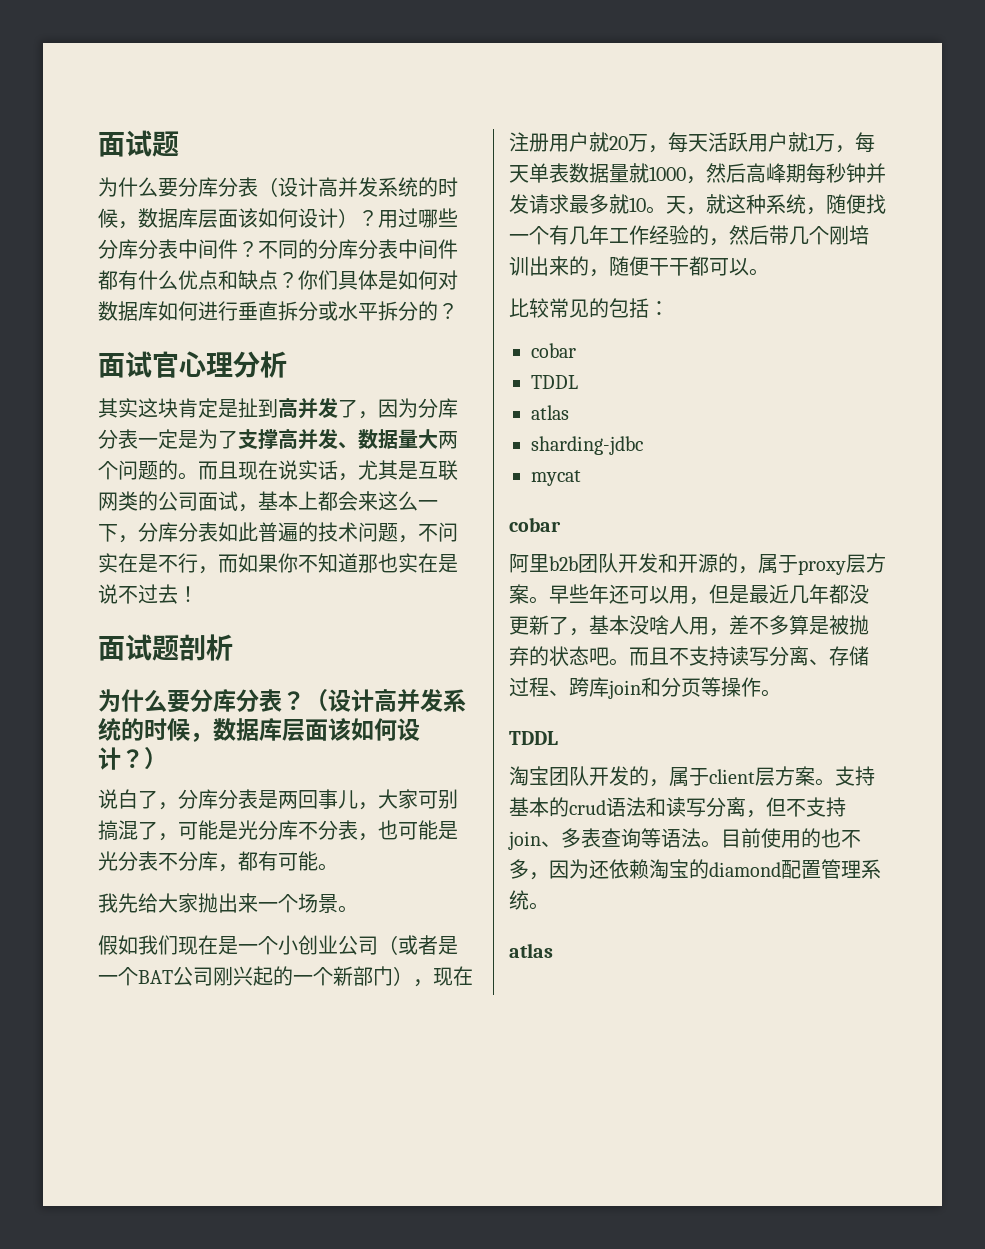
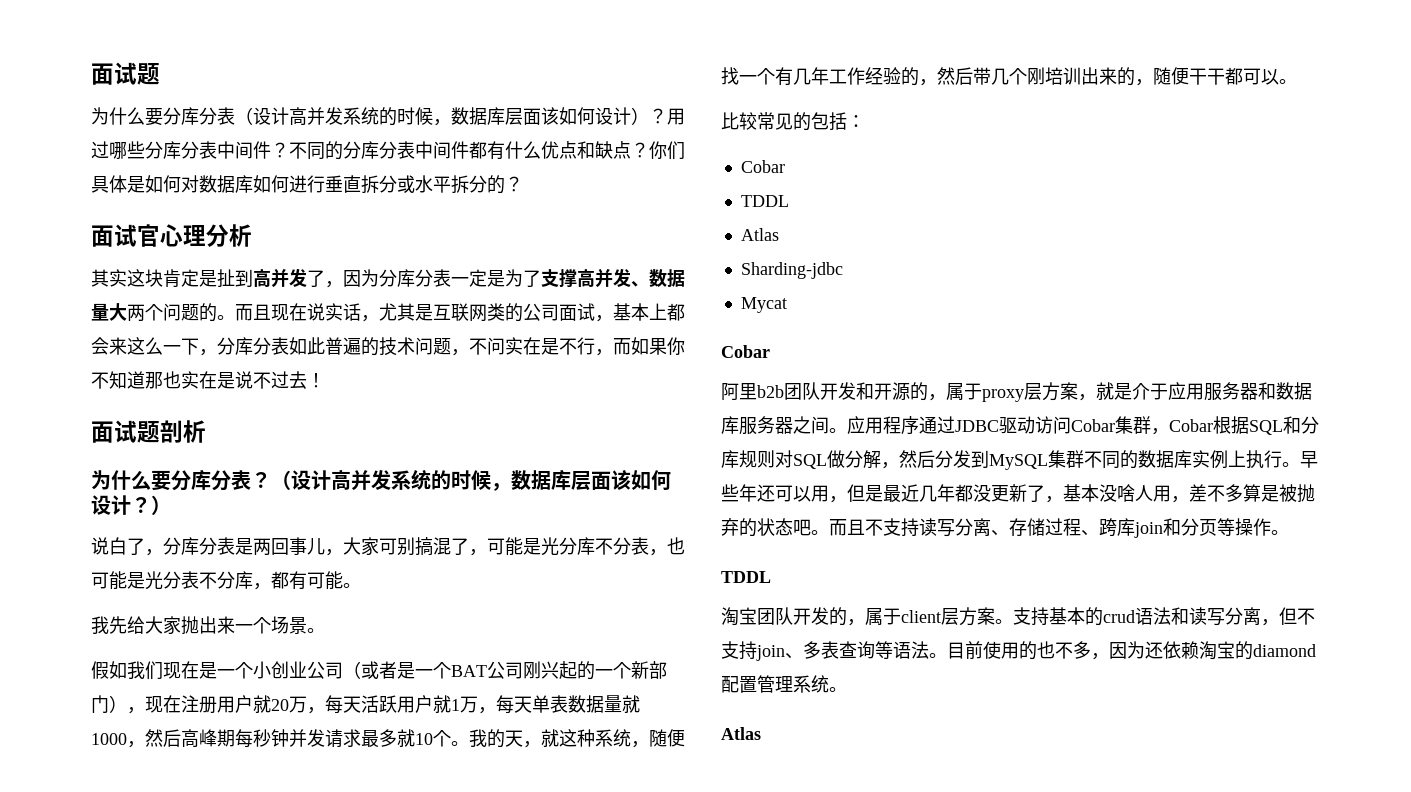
[646,206,666,214] 。 -> [433,729,505,748] 个。我的
[531,343,576,358] [531,375,578,389] [531,405,569,420] [531,436,643,455] [531,470,581,486] [509,517,561,532] cobar // TDDL // atlas // sharding-jdbc // mycat // cobar -> [740,160,785,173] [740,195,789,207] [740,228,779,241] [740,262,843,279] [740,297,787,313] [721,345,770,358] Cobar // TDDL // Atlas // Sharding-jdbc // Mycat // Cobar
(529, 594) none -> [1078,382,1312,401] [721,416,1319,435] [721,450,1282,470] ，就是介于应用服务器和数据库服务器之间。应用程序通过JDBC驱动访问Cobar集群，Cobar根据SQL和分库规则对SQL做分解，然后分发到MySQL集群不同的数据库实例上执行
[509,943,553,958] atlas -> [721,727,761,740] Atlas

